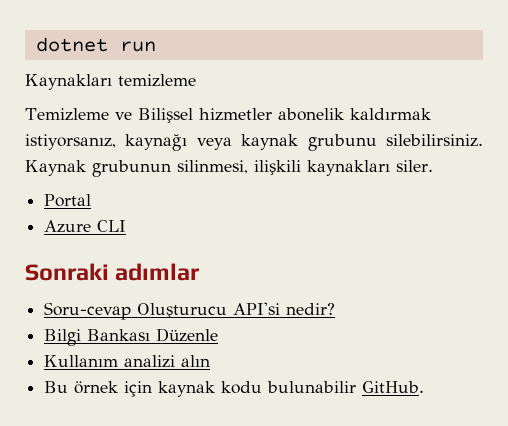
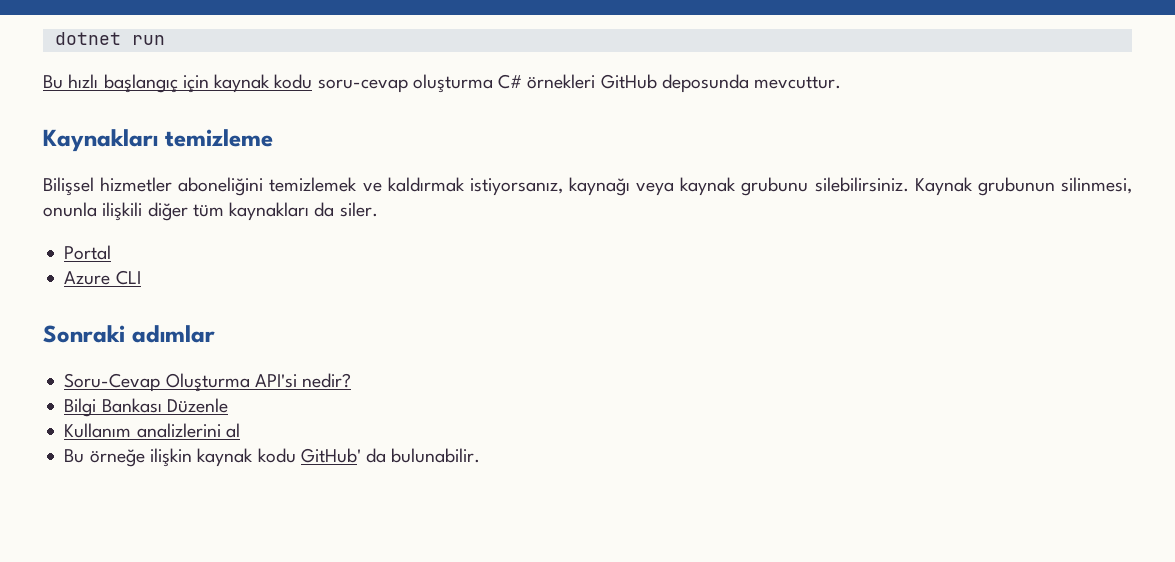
[25,74,196,90] [25,108,344,123] Kaynakları temizleme // Temizleme ve Bilişsel hizmetler abonelik -> [43,74,842,93] [43,129,273,152] [43,177,382,196] Bu hızlı başlangıç için kaynak kodu soru-cevap oluşturma C# örnekleri GitHub deposunda mevcuttur. // Kaynakları temizleme // Bilişsel hizmetler aboneliğini temizlemek ve
[254,160,390,176] ilişkili kaynakları -> [43,202,335,221] onunla ilişkili diğer tüm kaynakları da
[44,302,228,320] Soru-cevap Oluşturucu -> [64,373,250,392] Soru-Cevap Oluşturma
[124,355,211,368] [44,381,425,397] analizi alın // Bu örnek için kaynak kodu bulunabilir GitHub. -> [136,423,240,438] [64,448,481,467] analizlerini al // Bu örneğe ilişkin kaynak kodu GitHub' da bulunabilir.

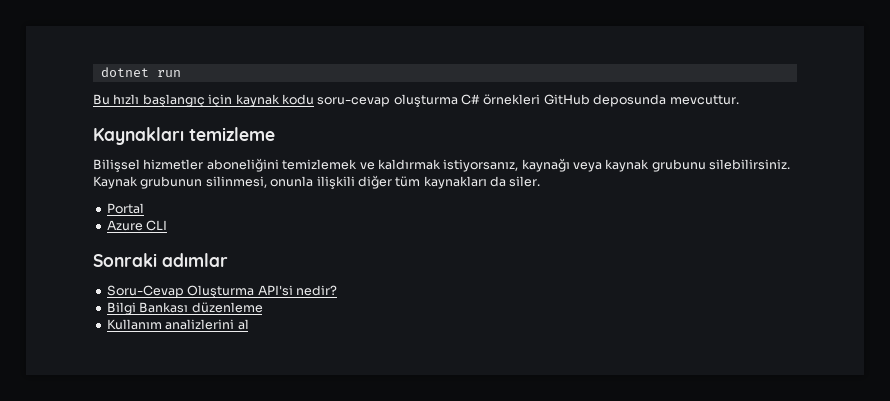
[166,398,228,413] Düzenle -> [191,302,263,313] düzenleme
[64,448,481,467] // Bu örneğe ilişkin kaynak kodu GitHub' da bulunabilir. -> (249, 324) none

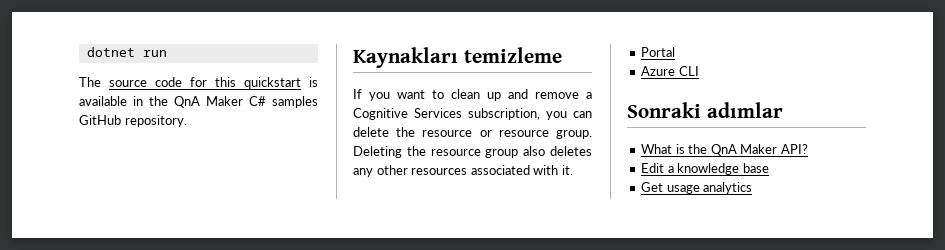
[93,94,739,108] [93,127,275,145] [93,158,791,173] [93,175,541,190] Bu hızlı başlangıç için kaynak kodu soru-cevap oluşturma C# örnekleri GitHub deposunda mevcuttur. // Kaynakları temizleme // Bilişsel hizmetler aboneliğini temizlemek ve kaldırmak istiyorsanız, kaynağı veya kaynak grubunu silebilirsiniz. Kaynak grubunun silinmesi, onunla ilişkili diğer tüm kaynakları da siler. -> [79,77,318,89] [79,96,318,108] [79,115,187,127] [353,47,562,68] [353,89,592,101] [353,108,592,120] [353,127,592,139] [353,146,592,158] [353,165,573,177] The source code for this quickstart is available in the QnA Maker C# samples GitHub repository. // Kaynakları temizleme // If you want to clean up and remove a Cognitive Services subscription, you can delete the resource or resource group. Deleting the resource group also deletes any other resources associated with it.
[106,285,337,299] [106,302,263,315] [106,319,249,330] Soru-Cevap Oluşturma API'si nedir? // Bilgi Bankası düzenleme // Kullanım analizlerini al -> [641,144,808,156] [641,163,769,175] [641,182,753,194] What is the QnA Maker API? // Edit a knowledge base // Get usage analytics

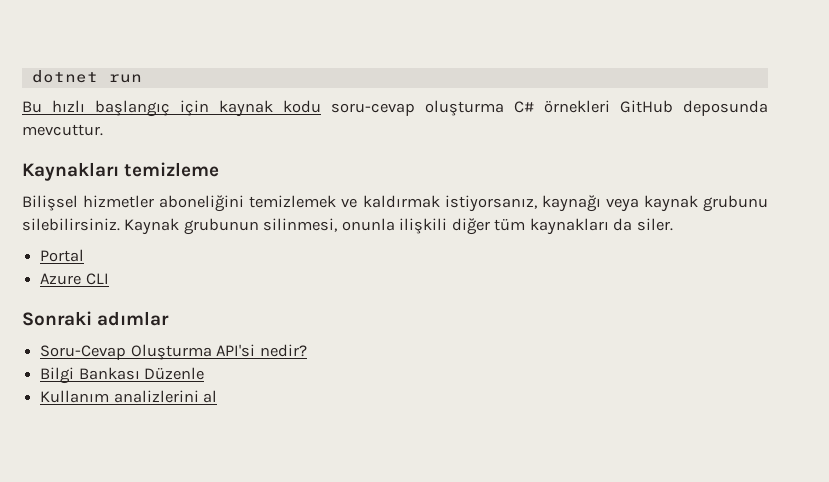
[79,77,318,89] [79,96,318,108] [79,115,187,127] [353,47,562,68] [353,89,592,101] [353,108,592,120] [353,127,592,139] [353,146,592,158] [353,165,573,177] The source code for this quickstart is available in the QnA Maker C# samples GitHub repository. // Kaynakları temizleme // If you want to clean up and remove a Cognitive Services subscription, you can delete the resource or resource group. Deleting the resource group also deletes any other resources associated with it. -> [22,100,768,117] [22,124,103,136] [22,162,220,181] [22,195,769,212] [22,218,673,235] Bu hızlı başlangıç için kaynak kodu soru-cevap oluşturma C# örnekleri GitHub deposunda mevcuttur. // Kaynakları temizleme // Bilişsel hizmetler aboneliğini temizlemek ve kaldırmak istiyorsanız, kaynağı veya kaynak grubunu silebilirsiniz. Kaynak grubunun silinmesi, onunla ilişkili diğer tüm kaynakları da siler.
[641,144,808,156] [641,163,769,175] [641,182,753,194] What is the QnA Maker API? // Edit a knowledge base // Get usage analytics -> [40,344,307,360] [40,367,205,384] [40,390,218,403] Soru-Cevap Oluşturma API'si nedir? // Bilgi Bankası Düzenle // Kullanım analizlerini al

